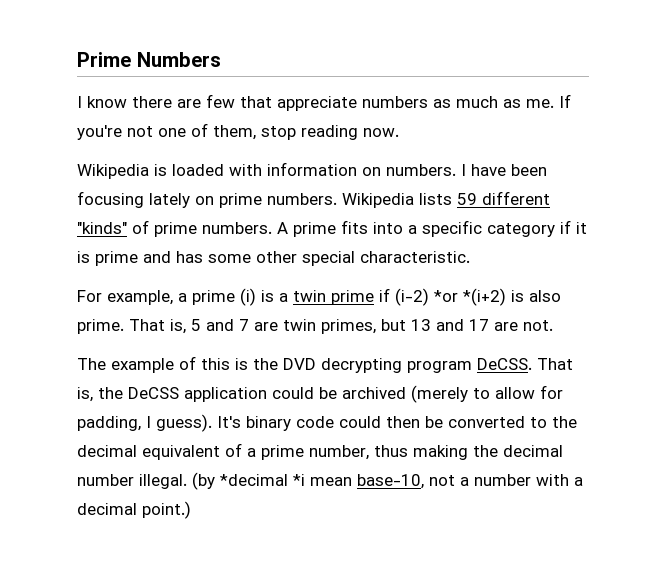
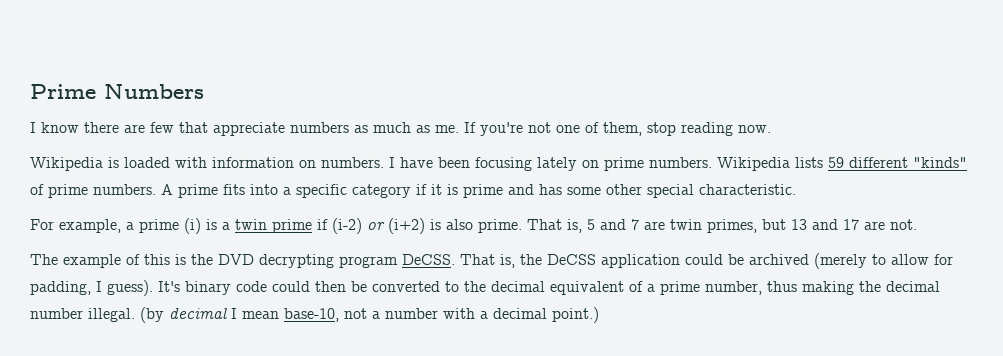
[434,288,506,306] *or *(i+2) -> [367,218,425,234] or (i+2)
[220,474,305,486] *decimal *i -> [169,308,237,319] decimal I

